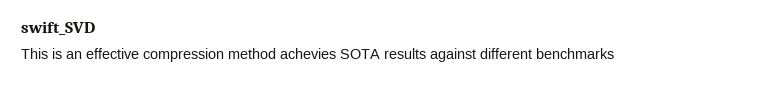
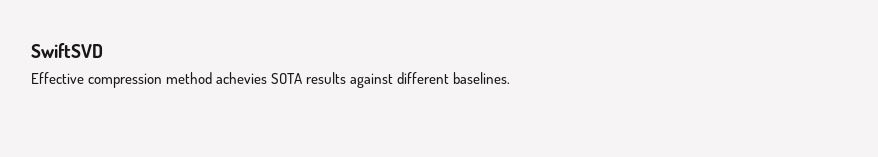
[21,21,95,35] [21,48,139,59] swift_SVD // This is an effective -> [31,43,103,58] [31,72,84,84] SwiftSVD // Effective
[536,48,614,59] benchmarks -> [453,72,511,84] baselines.

